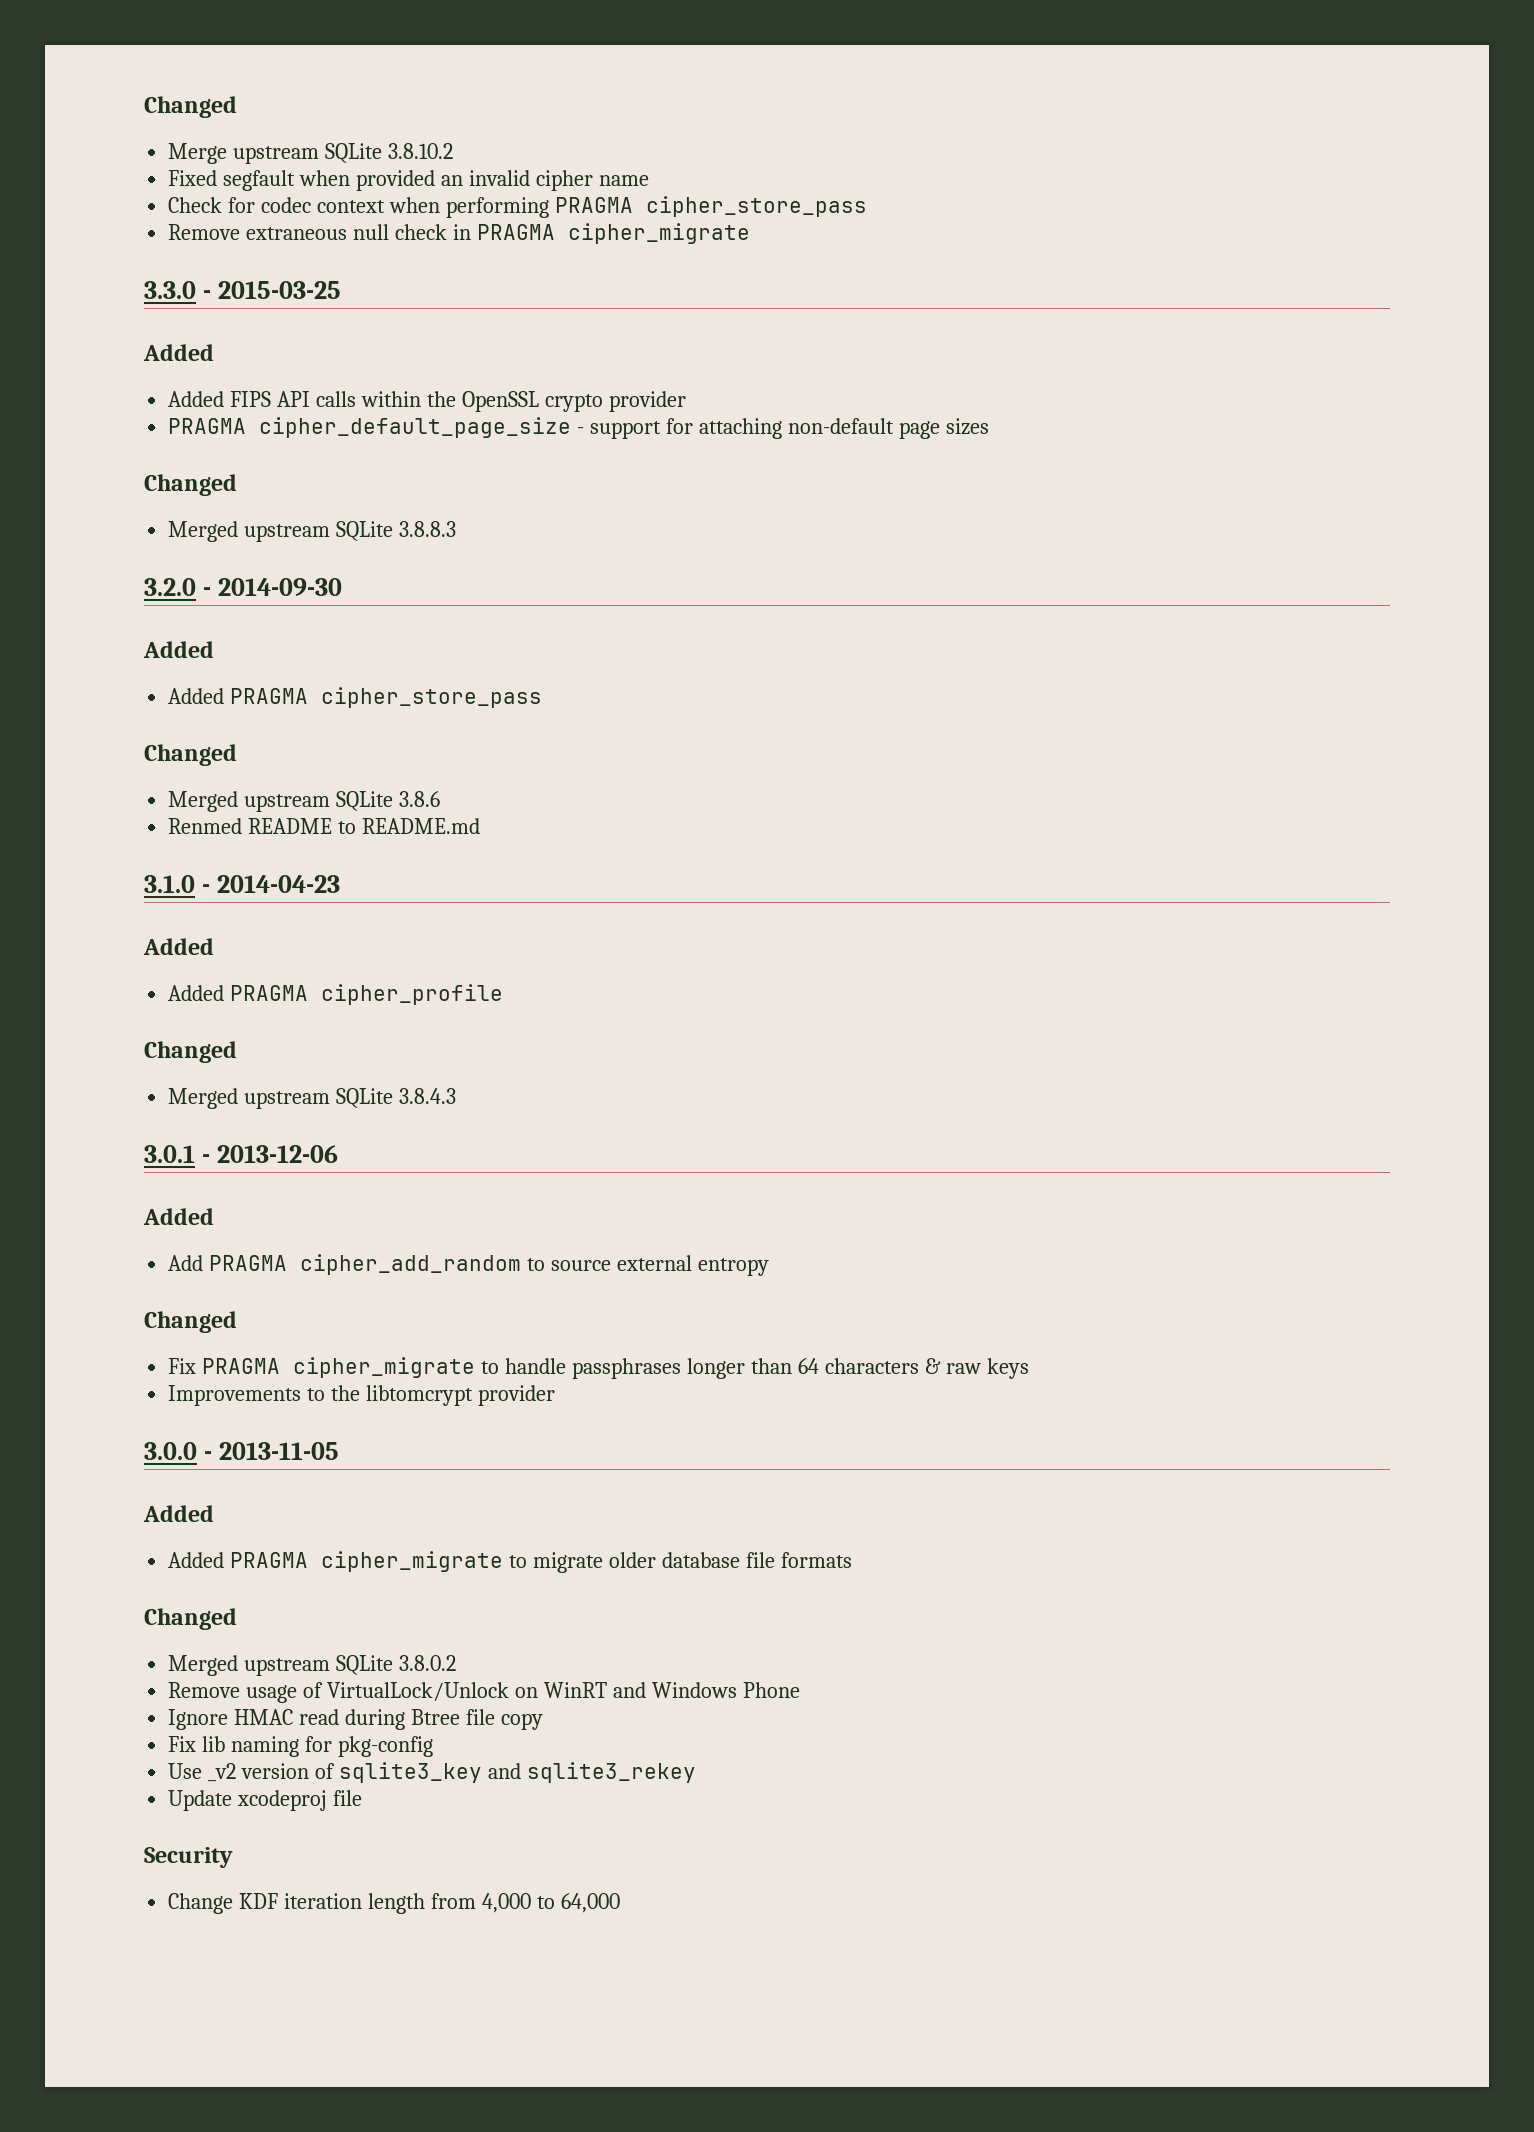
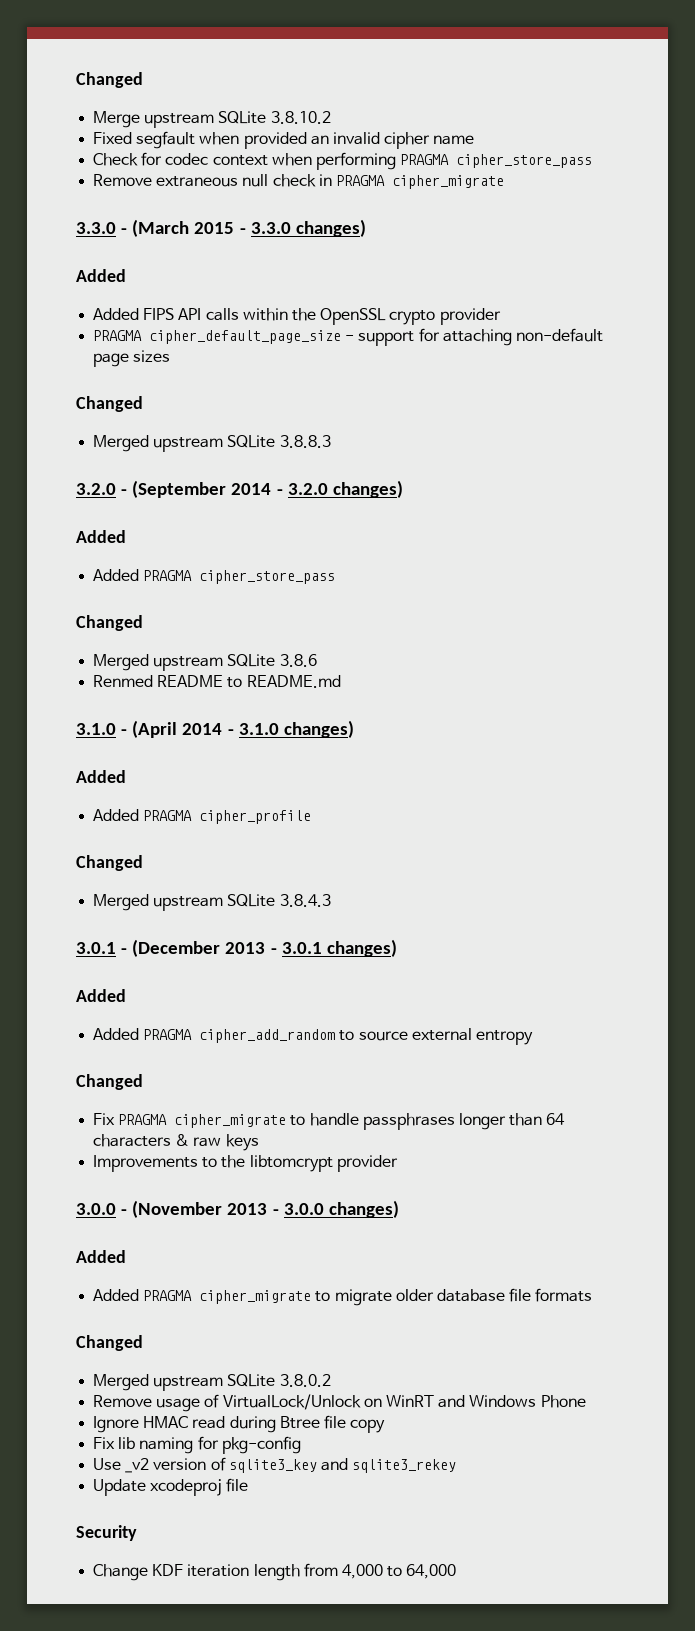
[217,281,341,299] 2015-03-25 -> [132,219,366,237] (March 2015 - 3.3.0 changes)
[217,578,342,596] 2014-09-30 -> [132,480,403,498] (September 2014 - 3.2.0 changes)
[216,875,340,893] 2014-04-23 -> [132,720,354,738] (April 2014 - 3.1.0 changes)
[216,1145,338,1163] [143,1208,214,1225] [168,1255,204,1271] 2013-12-06 // Added // Add -> [132,939,397,957] [76,989,126,1002] [93,1028,140,1040] (December 2013 - 3.0.1 changes) // Added // Added
[218,1442,339,1460] 2013-11-05 -> [132,1200,399,1218] (November 2013 - 3.0.0 changes)

